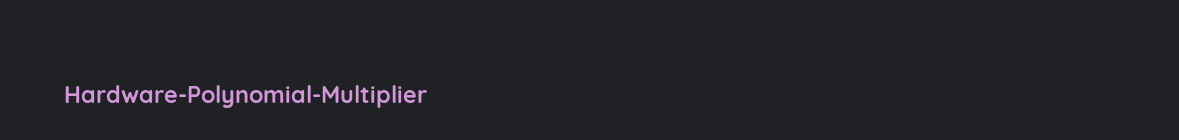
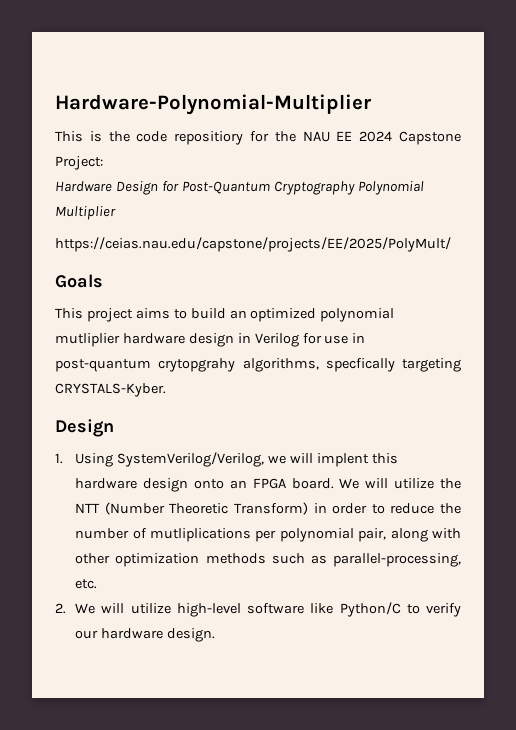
(427, 96) none -> [55,131,462,145] [55,156,103,170] [55,181,424,195] [55,206,116,220] [55,237,451,252] [55,274,103,288] [55,308,395,322] [55,333,366,347] [55,358,461,372] [55,383,166,397] [55,419,114,437] [55,452,398,467] [75,478,462,492] [75,502,462,515] [75,528,461,542] [75,553,462,567] [75,579,98,589] [55,602,462,617] [75,628,216,642] // This is the code repositiory for the NAU EE 2024 Capstone Project: // Hardware Design for Post-Quantum Cryptography Polynomial Multiplier // https://ceias.nau.edu/capstone/projects/EE/2025/PolyMult/ // Goals // This project aims to build an optimized polynomial mutliplier hardware design in Verilog for use in post-quantum crytopgrahy algorithms, specfically targeting CRYSTALS-Kyber. // Design // 1. Using SystemVerilog/Verilog, we will implent this hardware design onto an FPGA board. We will utilize the NTT (Number Theoretic Transform) in order to reduce the number of mutliplications per polynomial pair, along with other optimization methods such as parallel-processing, etc. // 2. We will utilize high-level software like Python/C to verify our hardware design.

